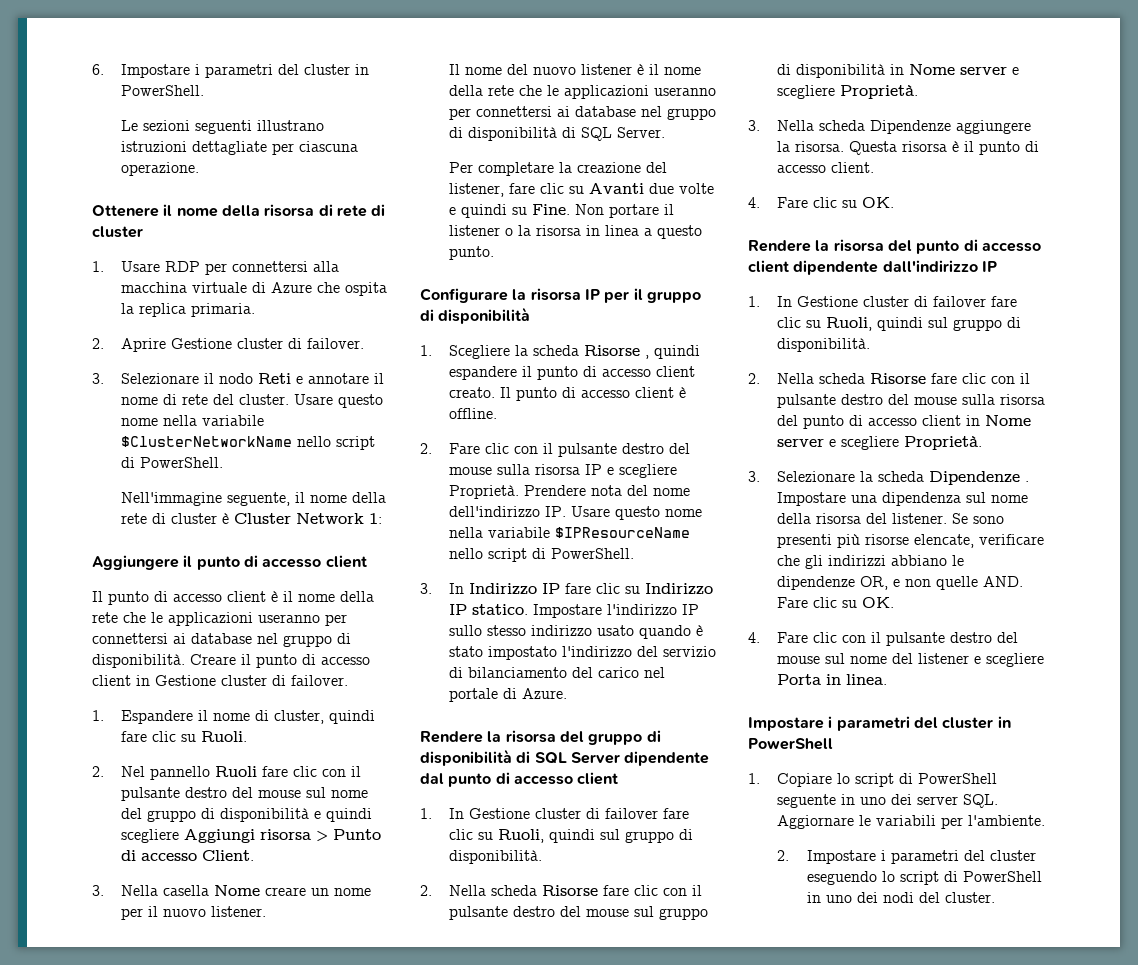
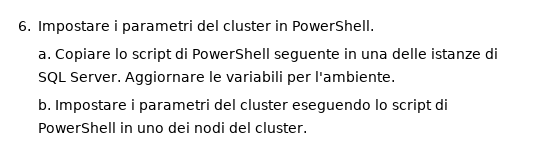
[121,120,325,134] [121,141,359,155] [121,162,200,176] [92,204,386,217] [92,226,143,238] [92,261,340,275] [121,282,388,296] [121,303,256,317] [92,338,365,352] [92,373,385,384] [121,394,384,408] [121,415,265,426] [121,436,376,450] [121,457,224,468] [121,492,387,506] [121,513,383,524] [92,555,367,570] [92,591,374,605] [92,612,347,626] [92,633,351,647] [92,654,370,668] [92,675,348,686] [92,710,376,724] [121,731,248,742] [92,766,362,780] [121,787,369,801] [121,808,373,822] [121,829,382,843] [121,850,255,861] [92,885,372,896] [121,906,267,920] [449,64,702,75] [449,85,717,99] [449,106,717,120] [449,127,666,141] [449,162,668,176] [449,183,715,197] [449,204,675,218] [449,225,703,239] [449,246,495,260] [420,288,701,303] [420,307,531,324] [420,345,701,359] [449,366,696,380] [449,387,687,401] [449,408,498,419] [420,443,691,457] [449,464,678,478] [449,485,691,499] [449,506,703,520] [449,527,691,538] [449,548,635,562] [420,583,714,595] [449,604,700,618] [449,625,704,639] [449,646,717,660] [449,667,666,678] [449,688,568,702] [420,730,661,745] [420,749,710,766] [420,772,619,787] [420,808,690,819] [449,829,694,843] [449,850,543,864] [420,885,703,896] [449,906,709,920] [777,64,1020,78] [777,85,919,99] [748,120,1032,134] [777,141,1040,155] [777,162,875,173] [748,197,895,208] [748,239,1041,254] [748,260,997,275] [748,296,1018,307] [777,317,1022,331] [777,338,871,352] [748,373,1031,384] [777,394,1046,408] [777,415,1032,429] [777,436,983,450] [748,471,1030,485] [777,492,1029,506] [777,513,1005,524] [777,534,1045,548] [777,555,965,569] [777,576,1024,590] [777,597,895,608] [748,632,1019,646] [777,653,1045,667] [777,674,888,685] [748,716,1011,731] [748,738,833,750] [748,773,760,784] Le sezioni seguenti illustrano istruzioni dettagliate per ciascuna operazione. // Ottenere il nome della risorsa di rete di cluster // 1. Usare RDP per connettersi alla macchina virtuale di Azure che ospita la replica primaria. // 2. Aprire Gestione cluster di failover. // 3. Selezionare il nodo Reti e annotare il nome di rete del cluster. Usare questo nome nella variabile $ClusterNetworkName nello script di PowerShell. // Nell'immagine seguente, il nome della rete di cluster è Cluster Network 1: // Aggiungere il punto di accesso client // Il punto di accesso client è il nome della rete che le applicazioni useranno per connettersi ai database nel gruppo di disponibilità. Creare il punto di accesso client in Gestione cluster di failover. // 1. Espandere il nome di cluster, quindi fare clic su Ruoli. // 2. Nel pannello Ruoli fare clic con il pulsante destro del mouse sul nome del gruppo di disponibilità e quindi scegliere Aggiungi risorsa > Punto di accesso Client. // 3. Nella casella Nome creare un nome per il nuovo listener. // Il nome del nuovo listener è il nome della rete che le applicazioni useranno per connettersi ai database nel gruppo di disponibilità di SQL Server. // Per completare la creazione del listener, fare clic su Avanti due volte e quindi su Fine. Non portare il listener o la risorsa in linea a questo punto. // Configurare la risorsa IP per il gruppo di disponibilità // 1. Scegliere la scheda Risorse , quindi espandere il punto di accesso client creato. Il punto di accesso client è offline. // 2. Fare clic con il pulsante destro del mouse sulla risorsa IP e scegliere Proprietà. Prendere nota del nome dell'indirizzo IP. Usare questo nome nella variabile $IPResourceName nello script di PowerShell. // 3. In Indirizzo IP fare clic su Indirizzo IP statico. Impostare l'indirizzo IP sullo stesso indirizzo usato quando è stato impostato l'indirizzo del servizio di bilanciamento del carico nel portale di Azure. // Rendere la risorsa del gruppo di disponibilità di SQL Server dipendente dal punto di accesso client // 1. In Gestione cluster di failover fare clic su Ruoli, quindi sul gruppo di disponibilità. // 2. Nella scheda Risorse fare clic con il pulsante destro del mouse sul gruppo di disponibilità in Nome server e scegliere Proprietà. // 3. Nella scheda Dipendenze aggiungere la risorsa. Questa risorsa è il punto di accesso client. // 4. Fare clic su OK. // Rendere la risorsa del punto di accesso client dipendente dall'indirizzo IP // 1. In Gestione cluster di failover fare clic su Ruoli, quindi sul gruppo di disponibilità. // 2. Nella scheda Risorse fare clic con il pulsante destro del mouse sulla risorsa del punto di accesso client in Nome server e scegliere Proprietà. // 3. Selezionare la scheda Dipendenze . Impostare una dipendenza sul nome della risorsa del listener. Se sono presenti più risorse elencate, verificare che gli indirizzi abbiano le dipendenze OR, e non quelle AND. Fare clic su OK. // 4. Fare clic con il pulsante destro del mouse sul nome del listener e scegliere Porta in linea. // Impostare i parametri del cluster in PowerShell // 1. -> [38,51,52,59] a.
[860,794,999,808] uno dei server SQL. -> [361,48,499,59] [38,72,122,84] una delle istanze di SQL Server.
[777,850,790,861] 2. -> [38,99,52,110] b.

